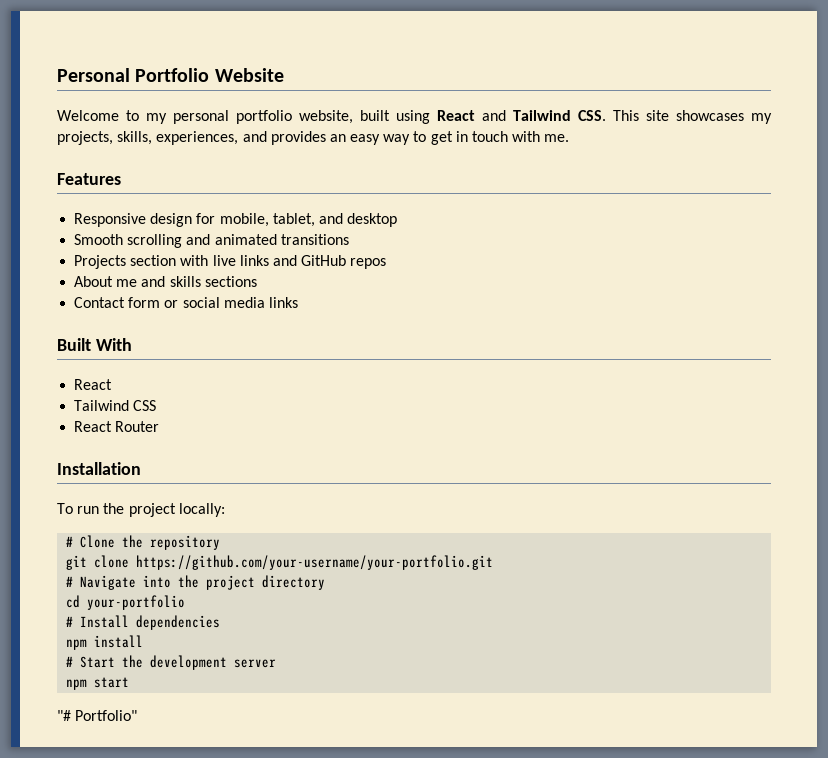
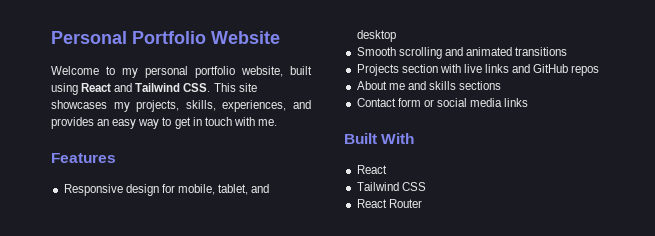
[57,462,141,475] [57,503,225,517] [66,535,221,550] [66,555,494,570] [66,575,326,590] [66,595,186,610] [66,615,221,630] [66,635,144,650] [66,655,277,670] [66,677,130,690] [57,710,138,721] // Installation // To run the project locally: // # Clone the repository // git clone https://github.com/your-username/your-portfolio.git // # Navigate into the project directory // cd your-portfolio // # Install dependencies // npm install // # Start the development server // npm start // "# Portfolio" -> (422, 203) none

